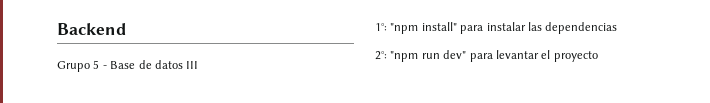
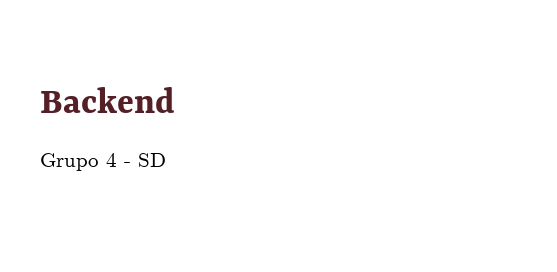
[93,60,199,69] [375,22,618,34] [375,50,598,62] 5 - Base de datos III // 1°: "npm install" para instalar las dependencias // 2°: "npm run dev" para levantar el proyecto -> [106,153,166,167] 4 - SD

